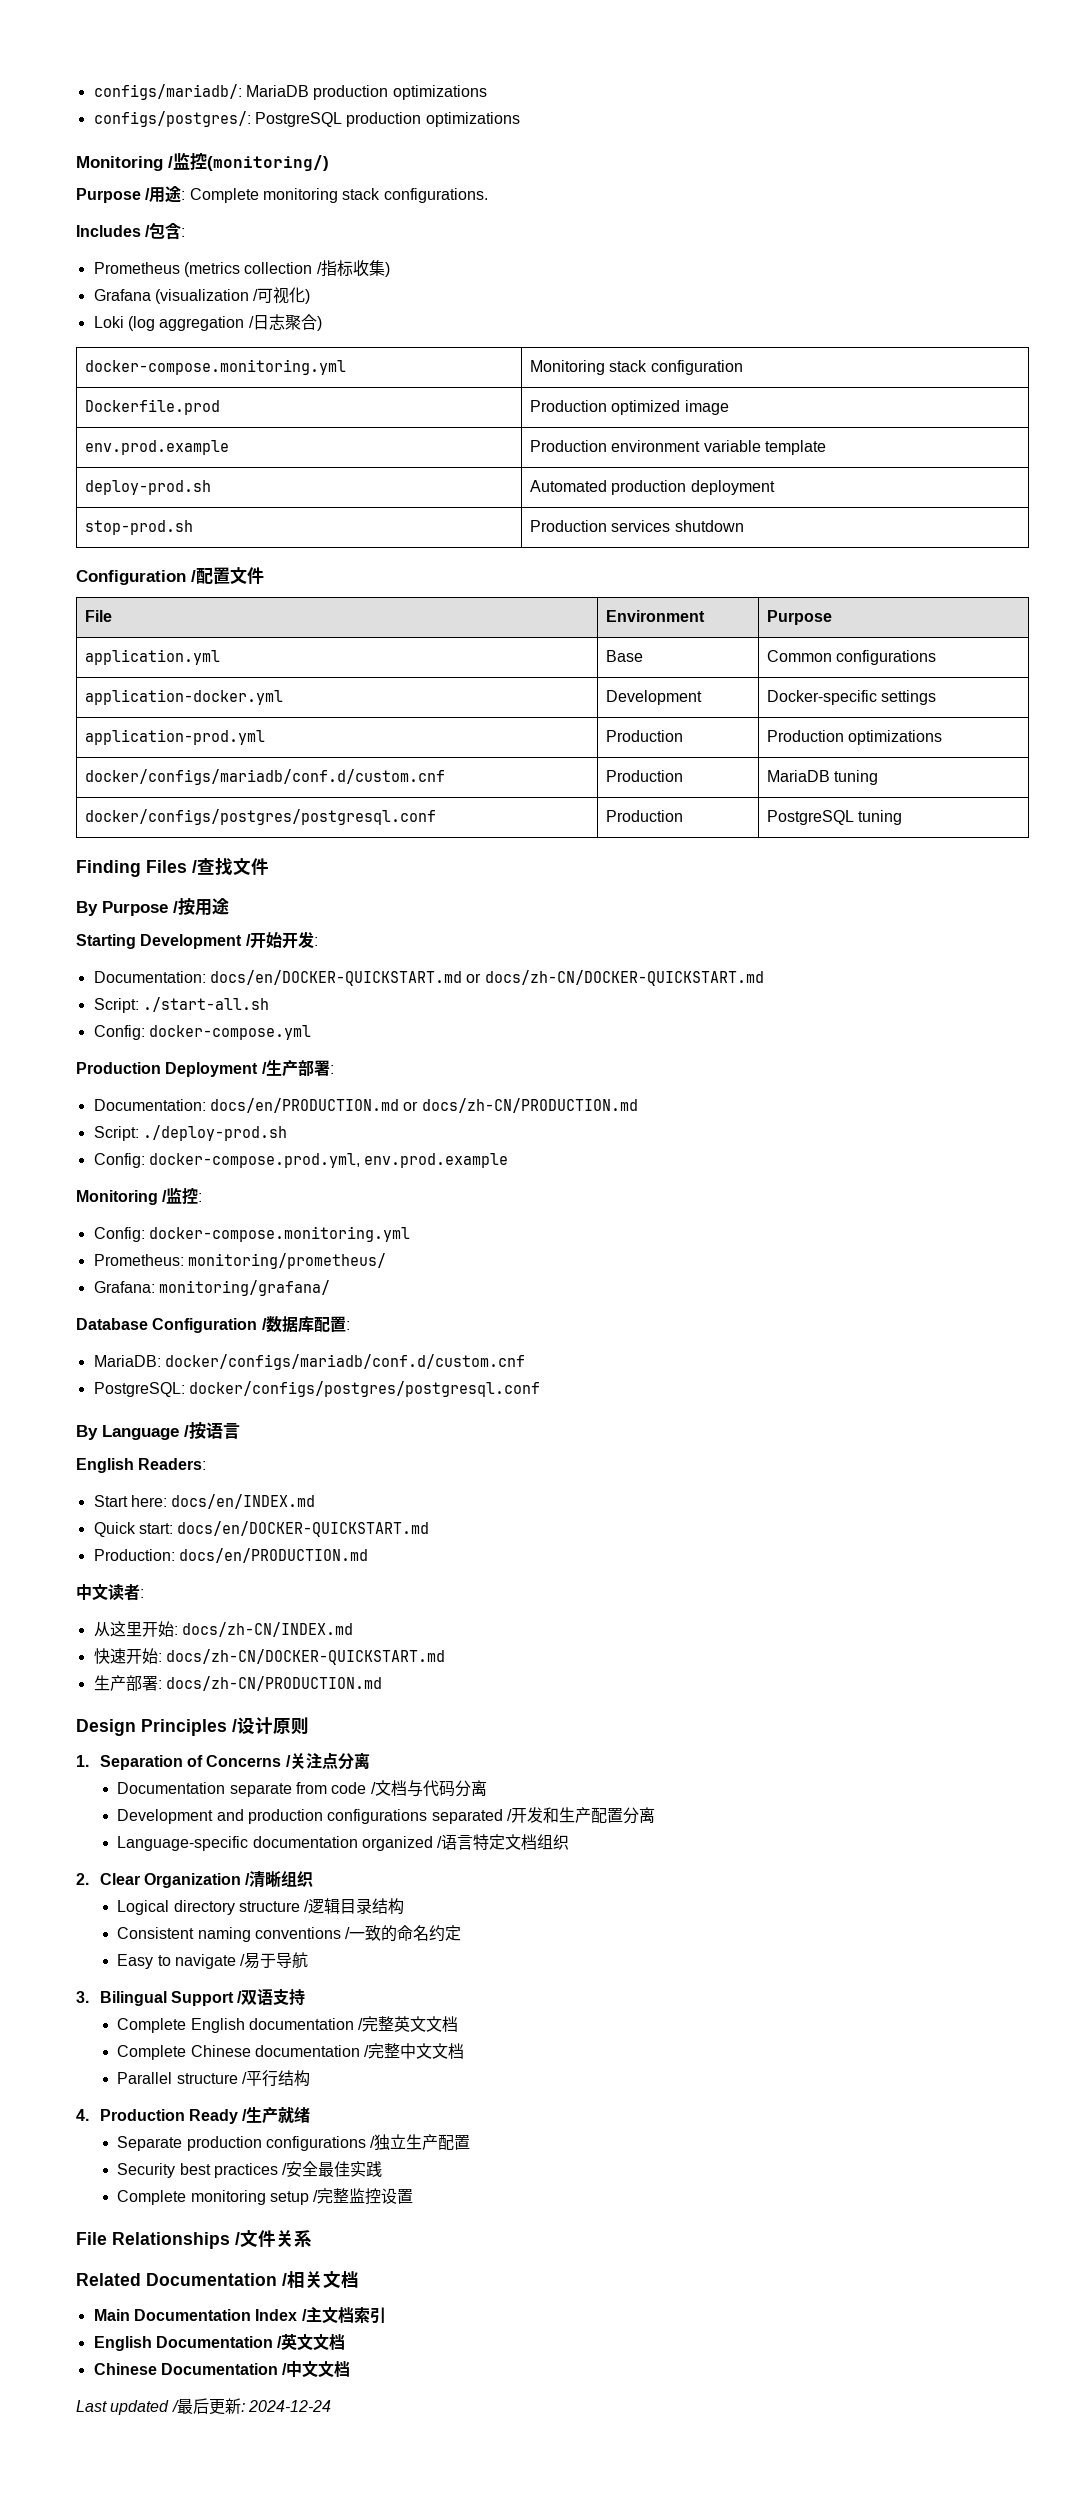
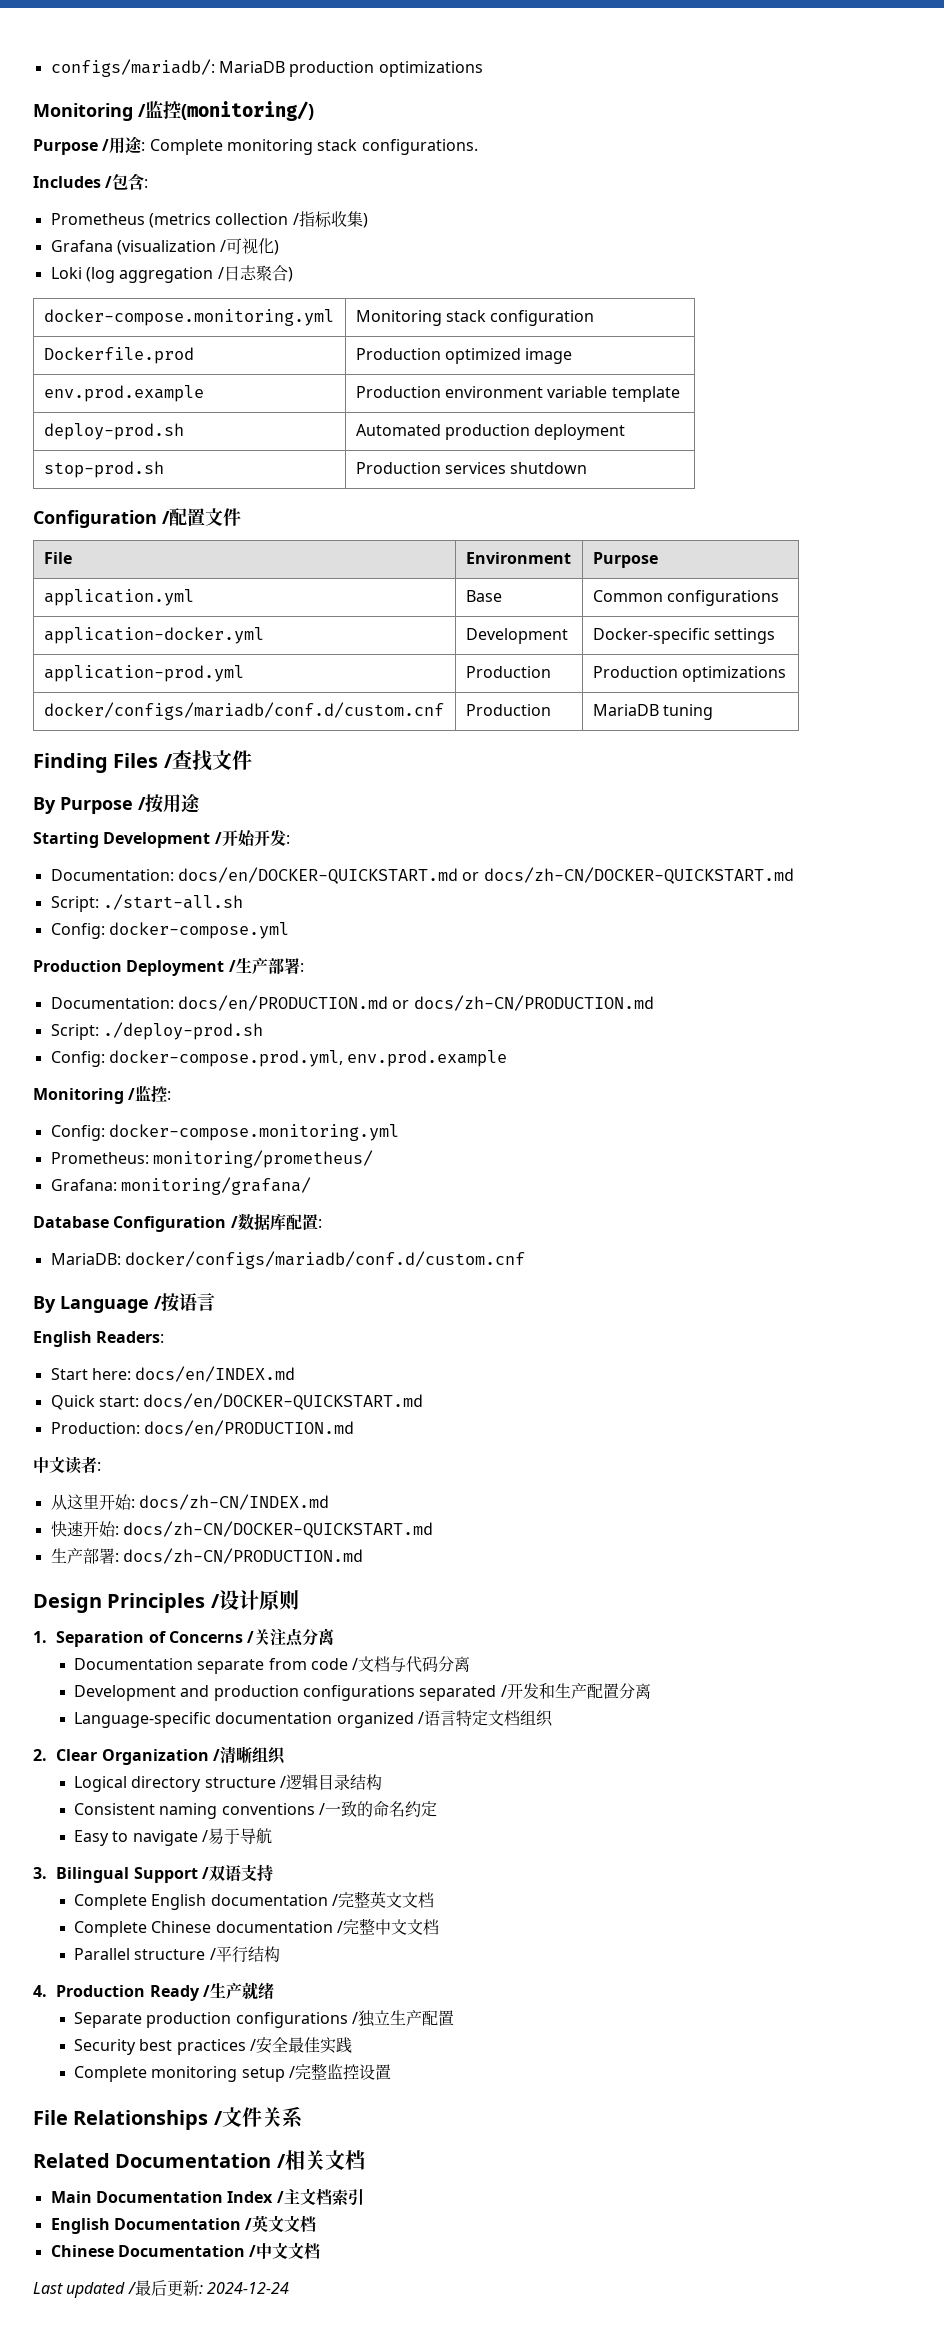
[93,111,520,127] // configs/postgres/: PostgreSQL production optimizations -> (483, 69) none
[84,809,436,825] [605,810,683,822] [766,810,903,825] // docker/configs/postgres/postgresql.conf | Production | PostgreSQL tuning -> (713, 712) none
[93,1381,540,1397] // PostgreSQL: docker/configs/postgres/postgresql.conf -> (525, 1260) none

